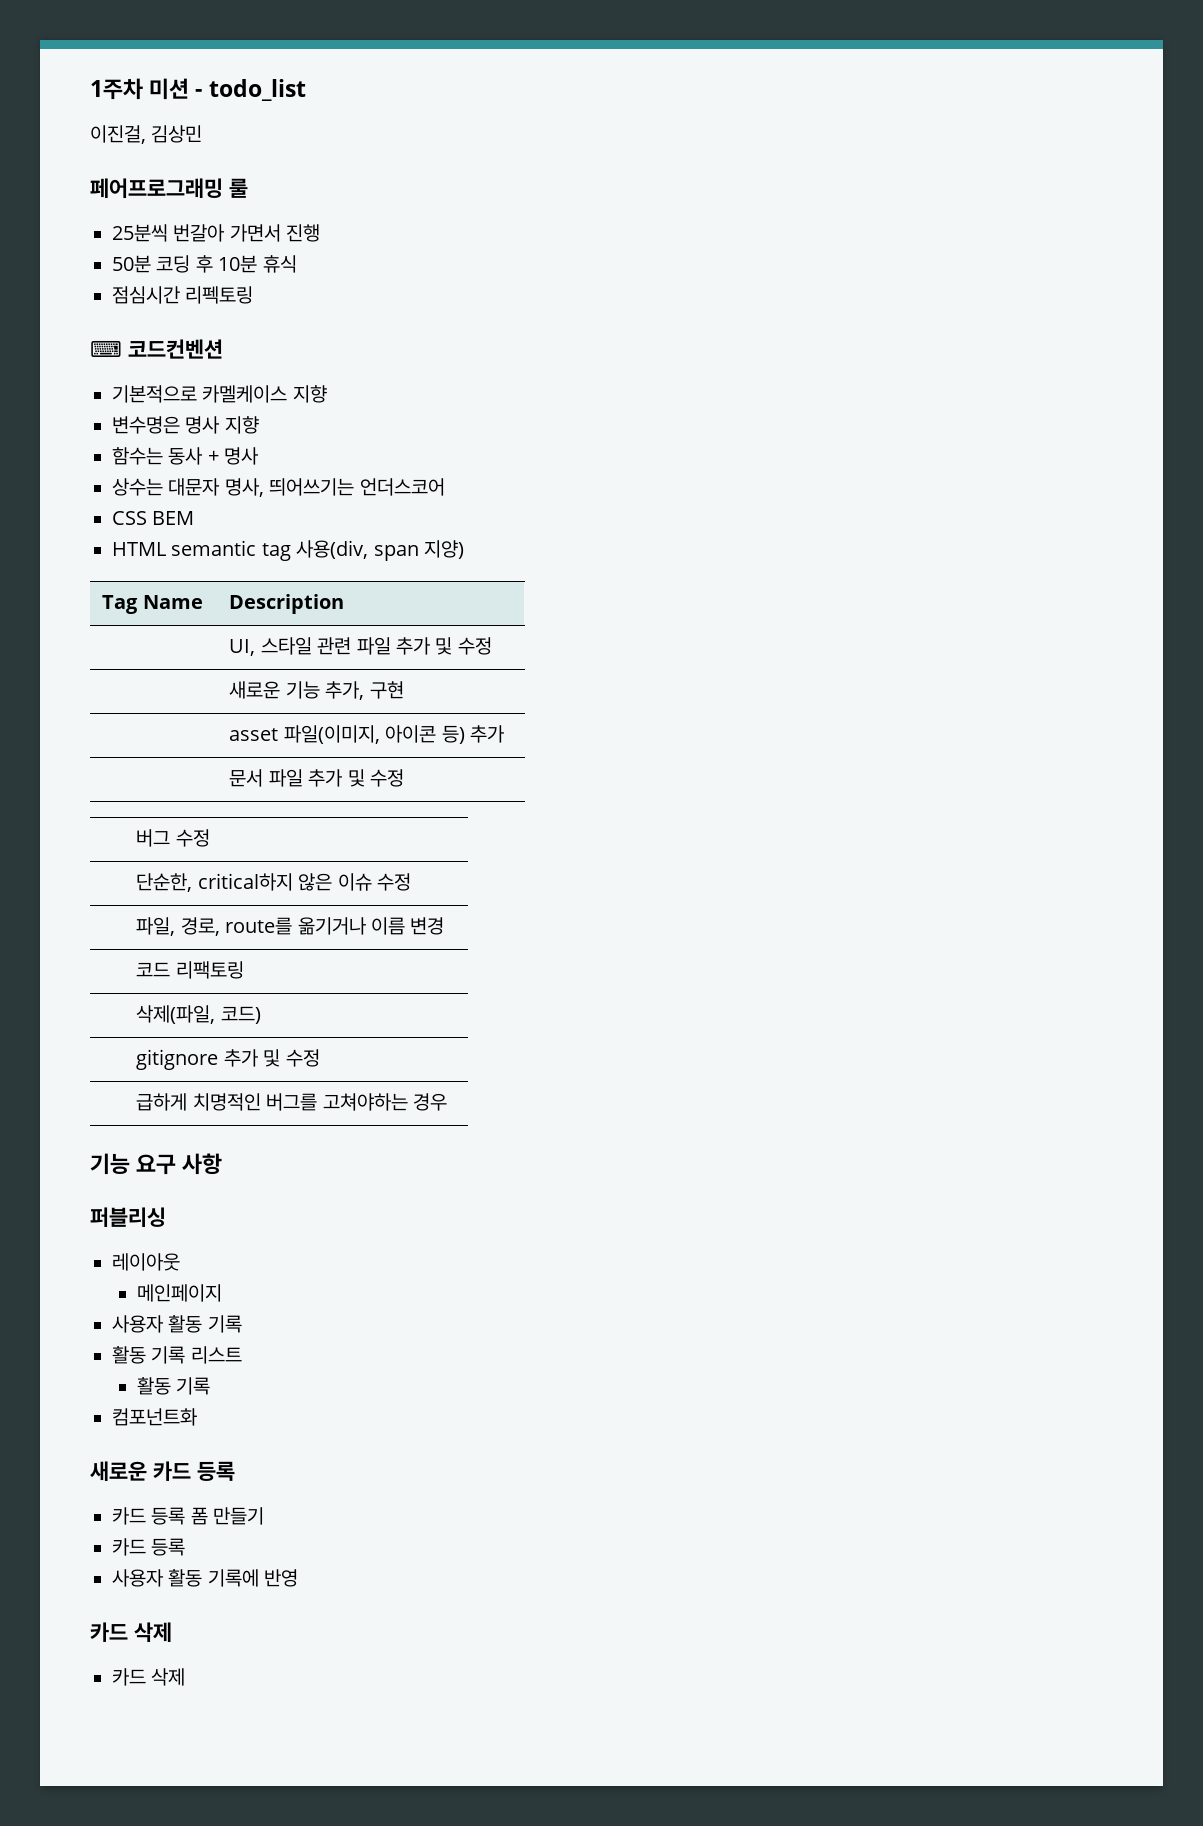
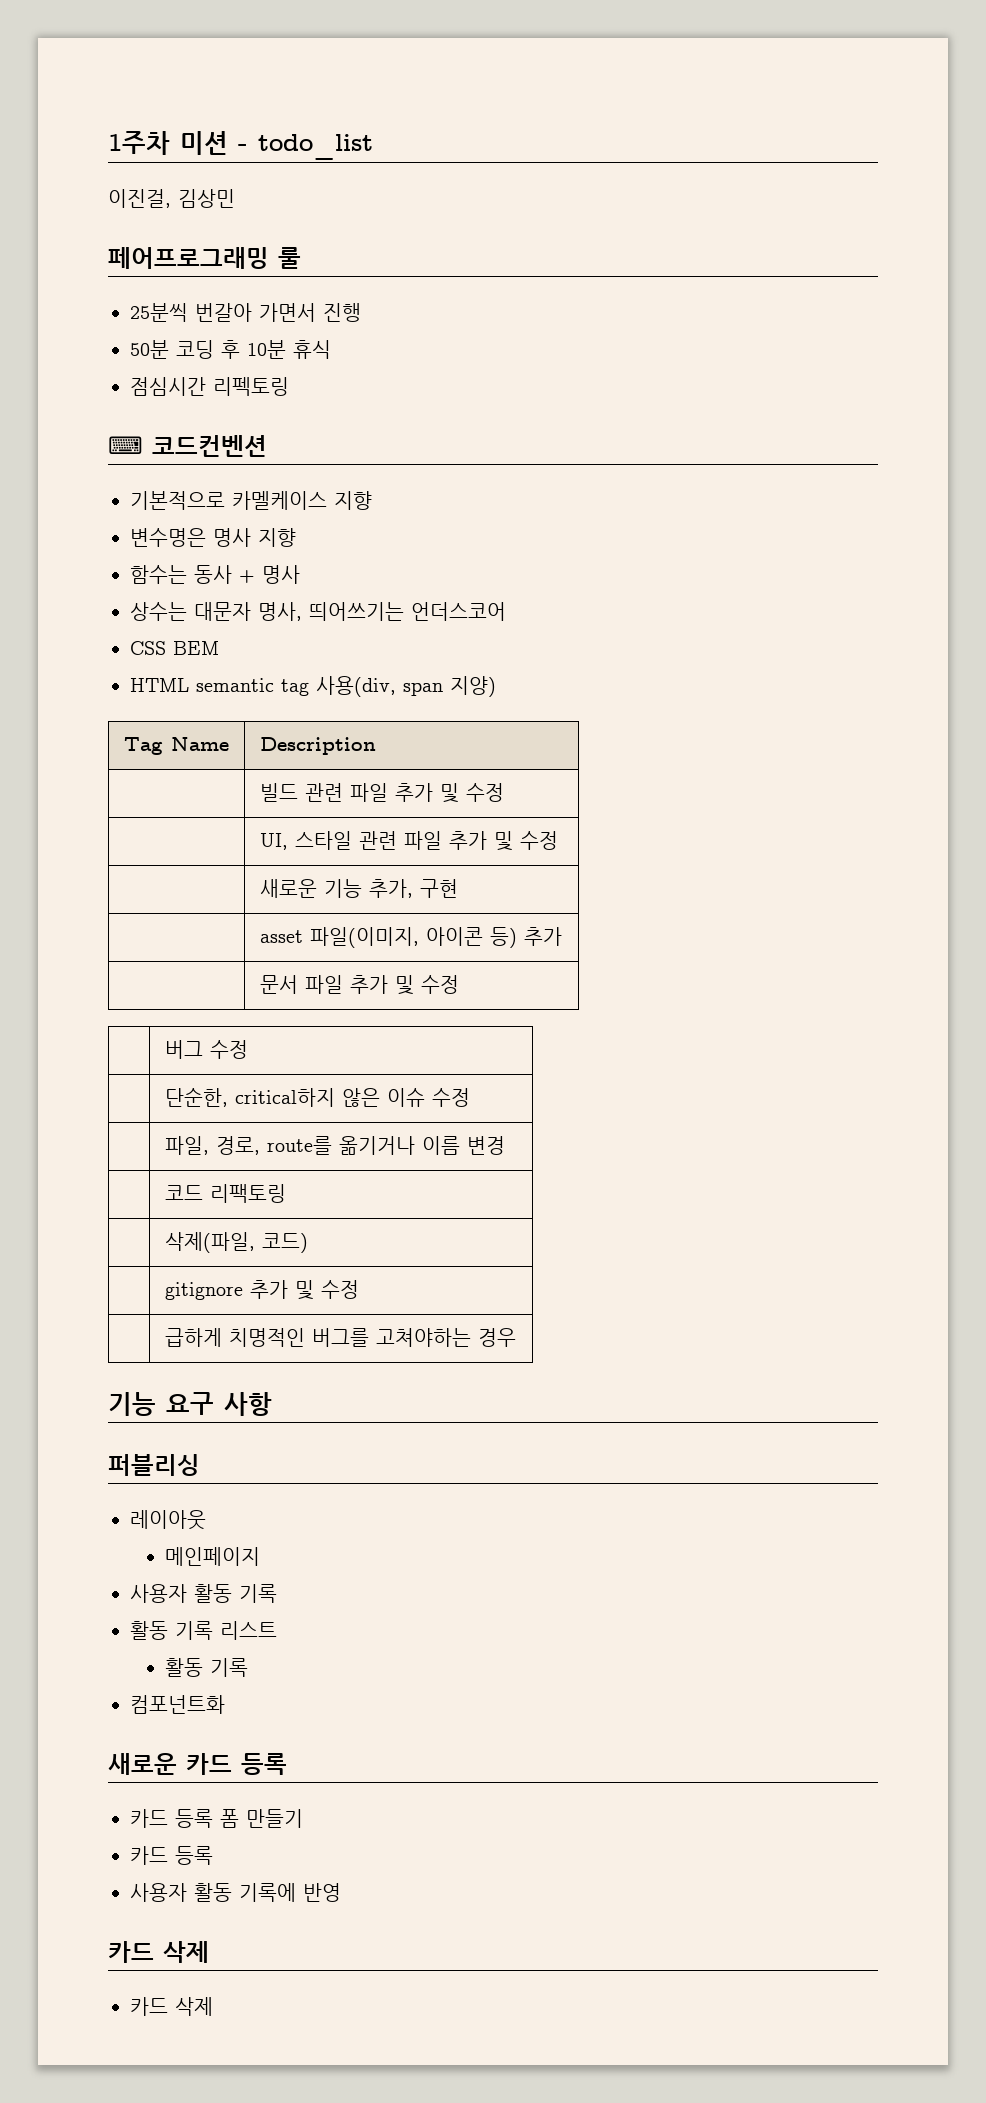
(345, 604) none -> [259,783,504,803] // | 빌드 관련 파일 추가 및 수정

